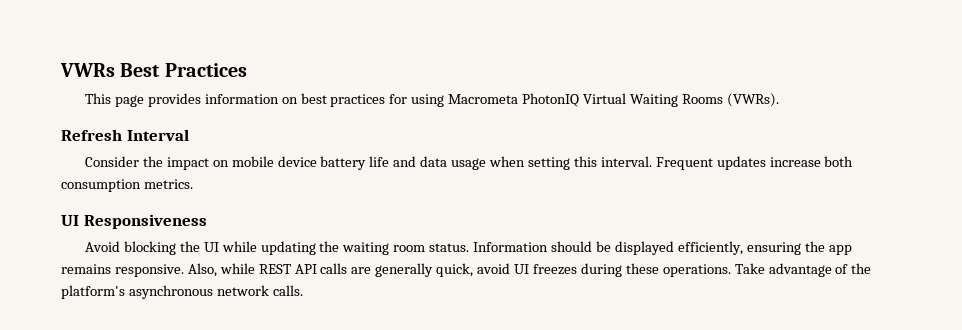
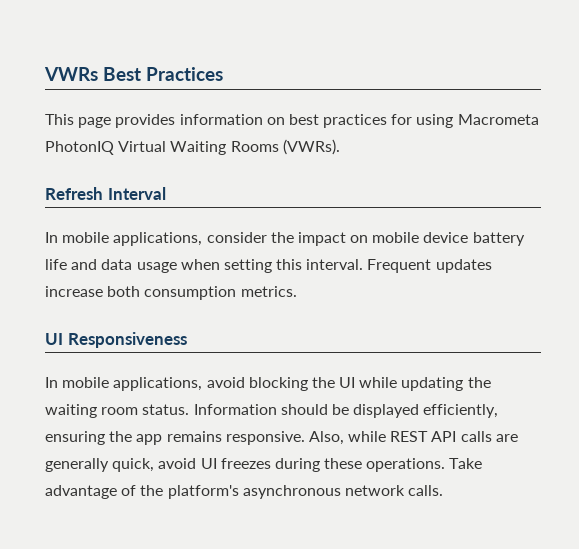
[84,156,139,167] Consider -> [45,232,267,246] In mobile applications, consider
[84,241,120,252] Avoid -> [45,377,245,391] In mobile applications, avoid

